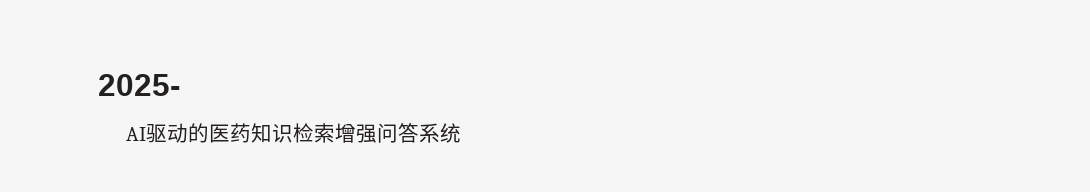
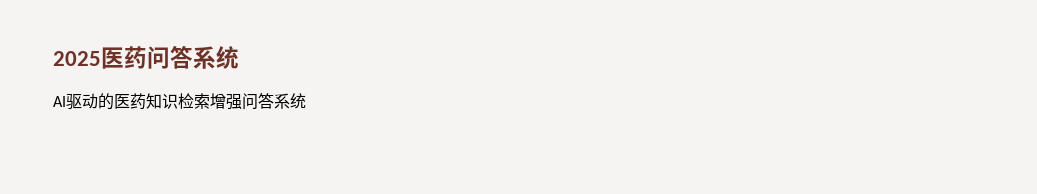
[98,74,180,96] 2025- -> [53,45,239,69] 2025医药问答系统

